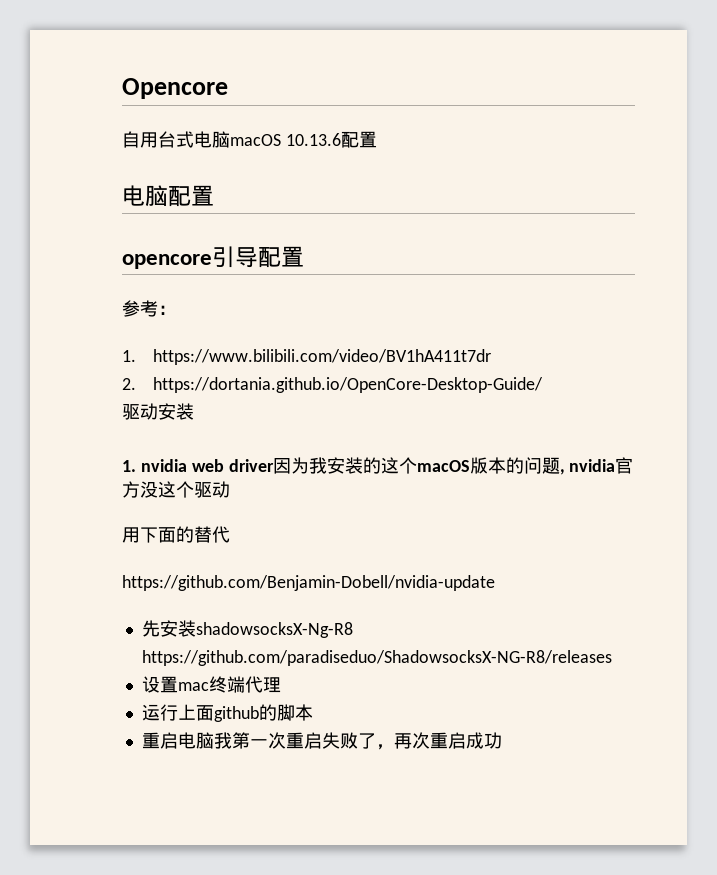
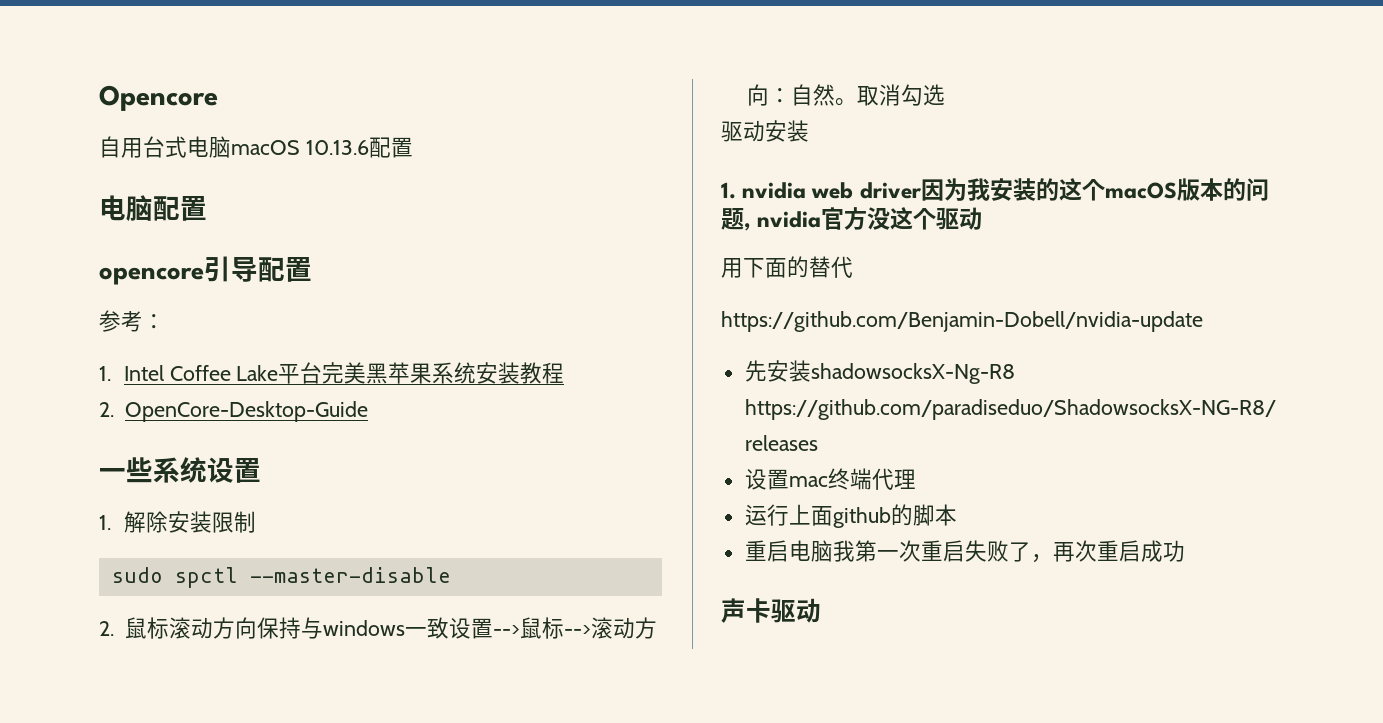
[152,349,491,365] [122,377,543,393] https://www.bilibili.com/video/BV1hA411t7dr // 2. https://dortania.github.io/OpenCore-Desktop-Guide/ -> [123,362,565,384] [99,401,368,422] [99,457,261,483] [99,511,256,533] [111,567,451,588] [99,617,657,639] [746,84,945,106] Intel Coffee Lake平台完美黑苹果系统安装教程 // 2. OpenCore-Desktop-Guide // 一些系统设置 // 1.解除安装限制 // sudo spctl --master-disable // 2.鼠标滚动方向保持与windows一致设置-->鼠标-->滚动方向：自然。取消勾选
(502, 740) none -> [721,598,821,623] // 声卡驱动

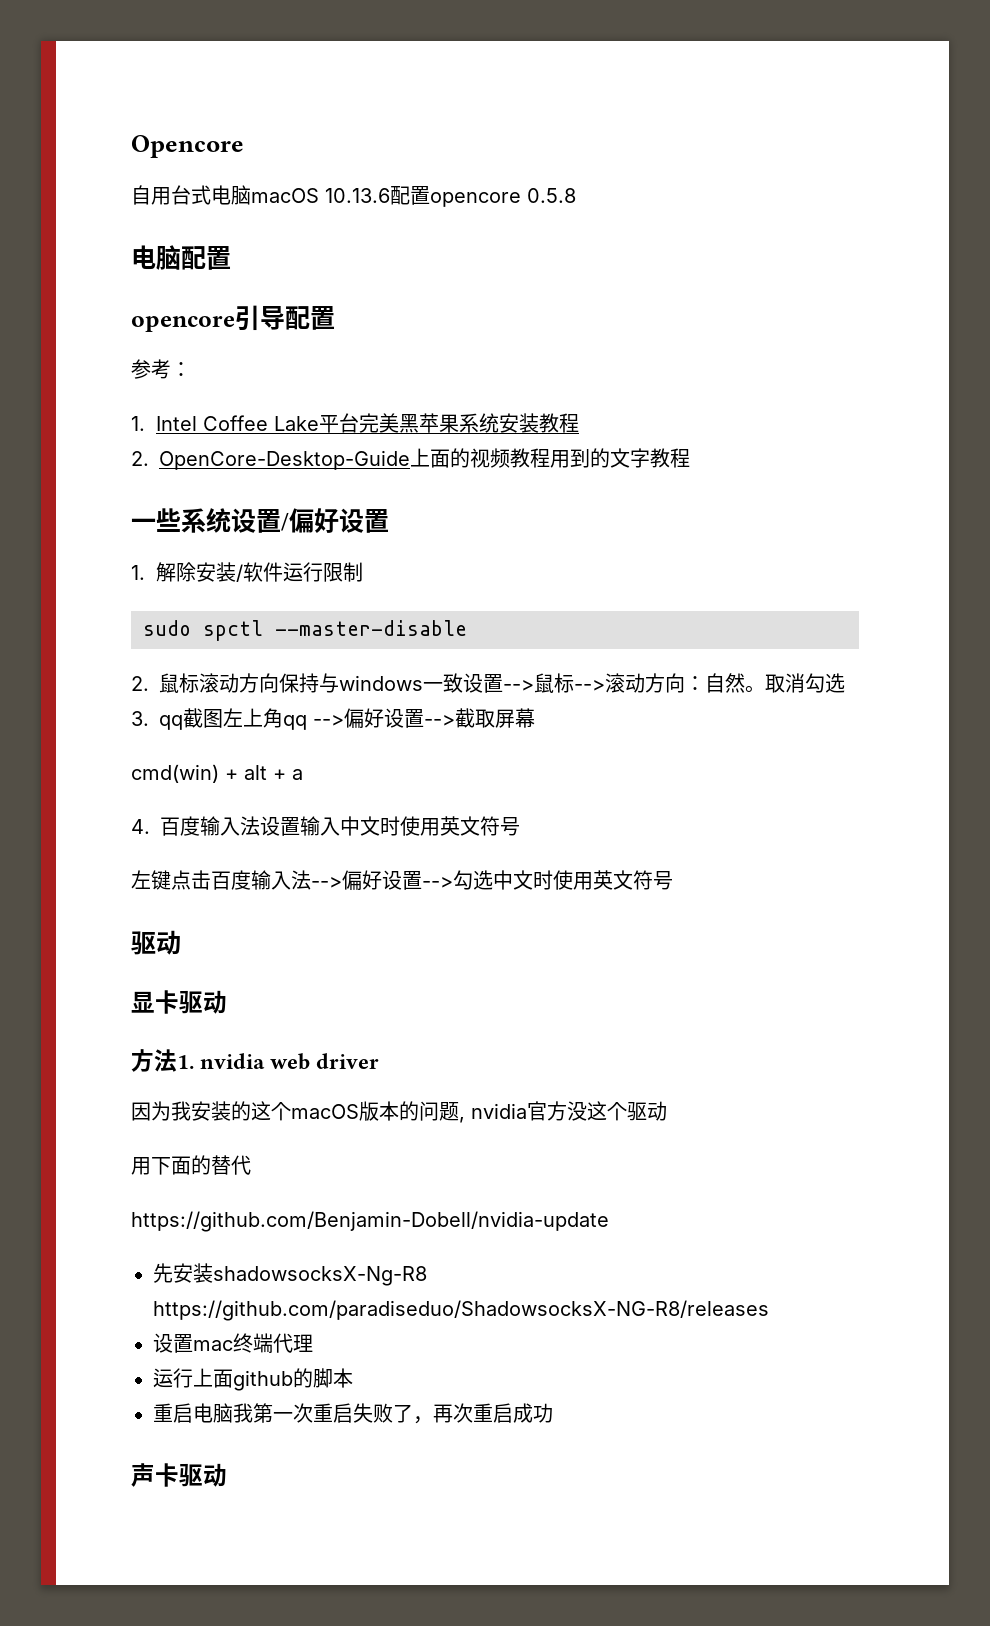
(413, 147) none -> [430,188,576,207] opencore 0.5.8
(368, 411) none -> [410,448,690,468] 上面的视频教程用到的文字教程
(261, 470) none -> [281,508,389,533] /偏好设置
(212, 522) none -> [236,562,324,582] /软件运行
[721,120,809,142] 驱动安装 // -> [131,708,535,730] [131,764,303,783] [131,816,520,836] [131,870,673,891] [131,930,181,955] [131,990,227,1014] [131,1049,177,1072] 3. qq截图左上角qq -->偏好设置-->截取屏幕 // cmd(win) + alt + a // 4.百度输入法设置输入中文时使用英文符号 // 左键点击百度输入法-->偏好设置-->勾选中文时使用英文符号 // 驱动 // 显卡驱动 // 方法
(922, 190) none -> (380, 1061) //

